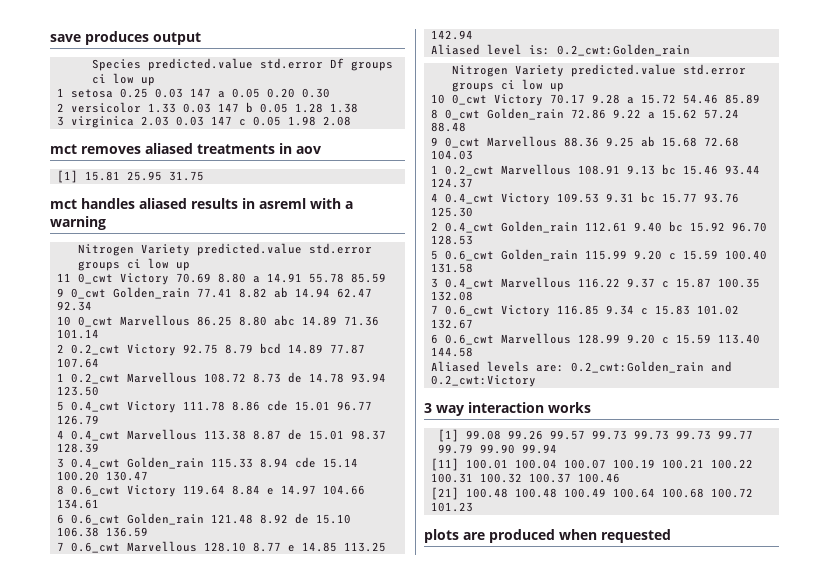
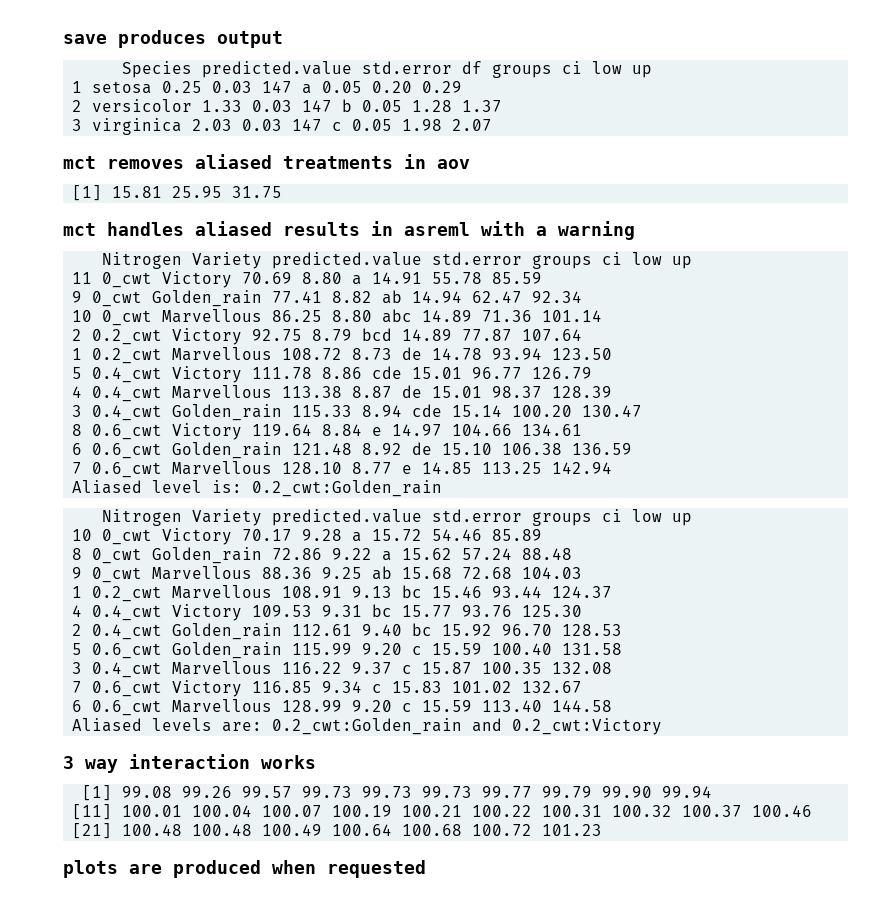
[329,58,344,68] Df -> [462,61,482,74] df
[301,88,330,98] 0.30 -> [422,81,462,93] 0.29
[329,103,358,113] 1.38 -> [462,100,502,112] 1.37
[322,116,351,126] 2.08 -> [452,119,492,131] 2.07

